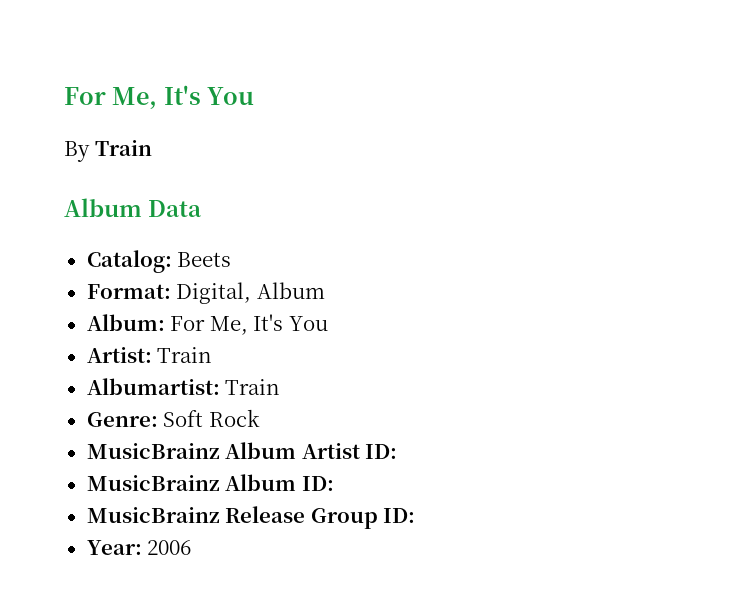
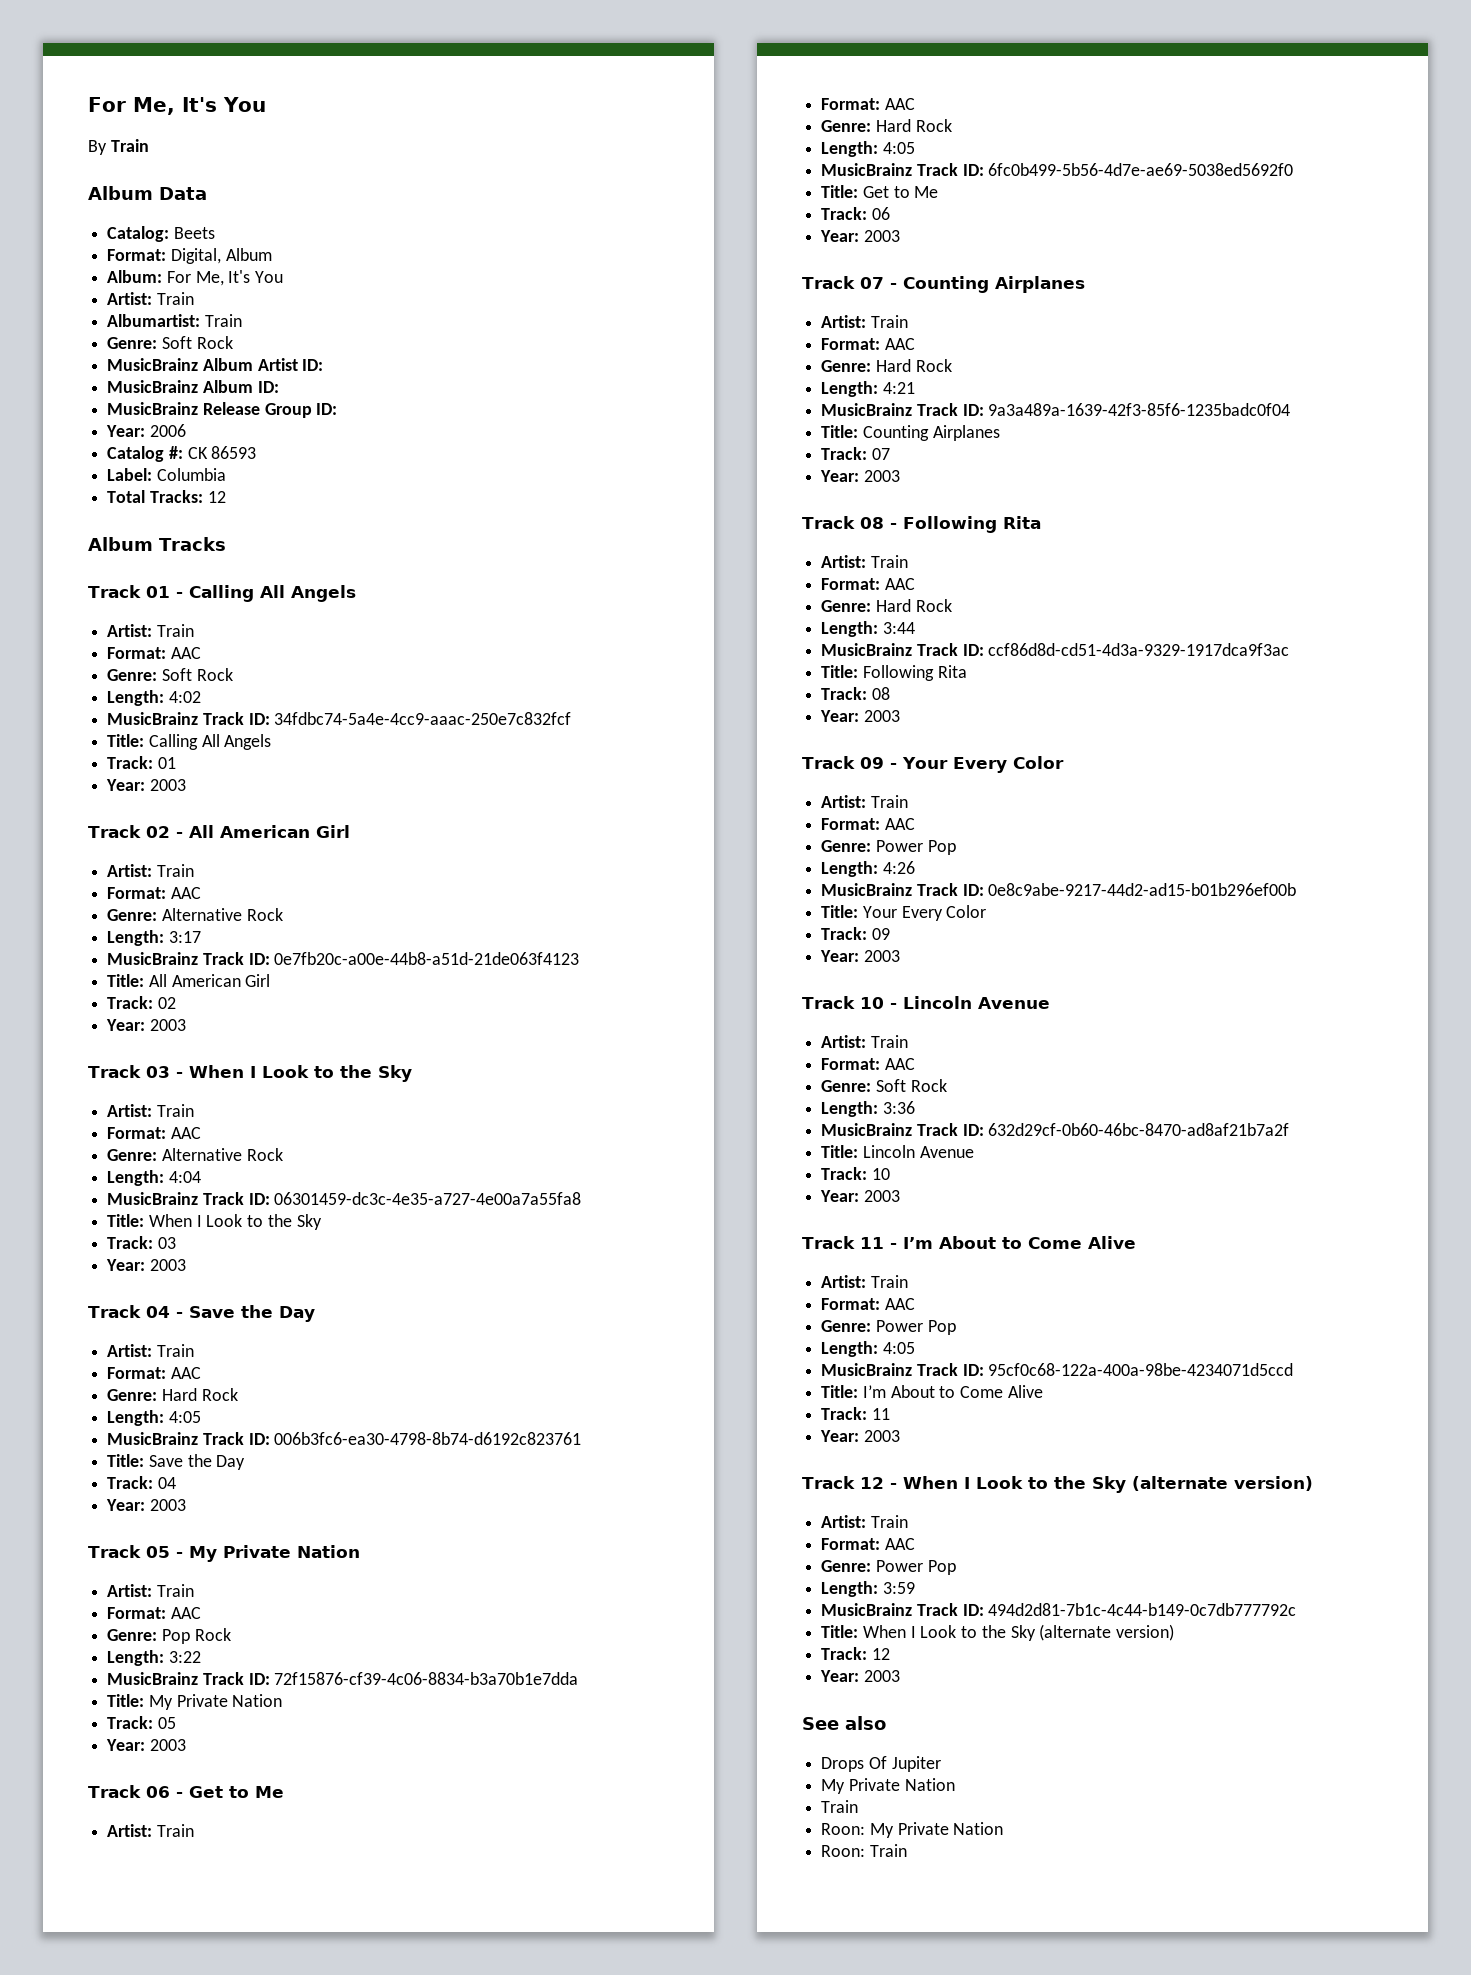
(192, 547) none -> [107,446,257,462] [107,468,226,481] [107,490,226,503] [88,537,226,551] [88,585,356,602] [107,624,194,637] [107,647,201,659] [107,668,233,681] [107,690,201,706] [107,712,572,725] [107,734,272,750] [107,756,176,769] [106,779,186,791] [88,825,350,838] [107,864,194,877] [107,887,201,899] [107,908,283,921] [107,930,201,946] [107,952,580,965] [107,974,271,987] [107,996,176,1009] [106,1019,186,1031] [88,1065,412,1082] [107,1104,194,1117] [107,1127,201,1139] [107,1148,283,1161] [107,1170,201,1186] [107,1192,582,1205] [107,1214,322,1230] [107,1236,176,1249] [106,1259,186,1271] [88,1305,315,1322] [107,1344,194,1357] [107,1367,201,1379] [107,1388,238,1401] [107,1410,201,1426] [107,1432,582,1445] [107,1454,246,1470] [107,1476,176,1489] [106,1499,186,1511] [88,1545,360,1562] [107,1584,194,1597] [107,1607,201,1619] [107,1628,231,1644] [107,1650,201,1666] [107,1672,579,1685] [107,1694,283,1710] [107,1716,176,1729] [106,1739,186,1751] [88,1785,284,1798] [107,1824,194,1837] [821,98,915,110] [821,119,952,132] [821,141,915,157] [821,163,1294,176] [821,185,939,198] [821,207,890,220] [820,230,900,242] [802,276,1085,293] [821,315,908,328] [821,338,915,350] [821,359,952,372] [821,381,915,397] [821,403,1291,416] [821,425,1000,441] [821,447,890,460] [820,470,900,482] [802,516,1041,533] [821,555,908,568] [821,578,915,590] [821,599,952,612] [821,621,915,637] [821,643,1290,656] [821,665,967,681] [821,687,890,700] [820,710,900,722] [802,756,1064,773] [821,795,908,808] [821,818,915,830] [821,840,956,855] [821,861,915,877] [821,883,1297,896] [821,905,987,921] [821,927,890,940] [820,950,900,962] [802,996,1050,1009] [821,1035,908,1048] [821,1058,915,1070] [821,1079,947,1092] [821,1101,915,1117] [821,1123,1290,1136] [821,1145,974,1158] [821,1167,890,1180] [820,1190,900,1202] [802,1236,1136,1249] [821,1275,908,1288] [821,1298,915,1310] [821,1320,956,1335] [821,1341,915,1357] [821,1363,1294,1376] [821,1385,1043,1398] [821,1407,890,1420] [820,1430,900,1442] [802,1476,1313,1493] [821,1515,908,1528] [821,1538,915,1550] [821,1560,956,1575] [821,1581,915,1597] [821,1603,1297,1616] [821,1624,1175,1641] [821,1647,890,1660] [820,1670,900,1682] [802,1716,886,1730] [821,1756,941,1772] [821,1778,955,1794] [821,1800,859,1813] [821,1822,1004,1838] [821,1844,907,1857] // Catalog #: CK 86593 // Label: Columbia // Total Tracks: 12 // Album Tracks // Track 01 - Calling All Angels // Artist: Train // Format: AAC // Genre: Soft Rock // Length: 4:02 // MusicBrainz Track ID: 34fdbc74-5a4e-4cc9-aaac-250e7c832fcf // Title: Calling All Angels // Track: 01 // Year: 2003 // Track 02 - All American Girl // Artist: Train // Format: AAC // Genre: Alternative Rock // Length: 3:17 // MusicBrainz Track ID: 0e7fb20c-a00e-44b8-a51d-21de063f4123 // Title: All American Girl // Track: 02 // Year: 2003 // Track 03 - When I Look to the Sky // Artist: Train // Format: AAC // Genre: Alternative Rock // Length: 4:04 // MusicBrainz Track ID: 06301459-dc3c-4e35-a727-4e00a7a55fa8 // Title: When I Look to the Sky // Track: 03 // Year: 2003 // Track 04 - Save the Day // Artist: Train // Format: AAC // Genre: Hard Rock // Length: 4:05 // MusicBrainz Track ID: 006b3fc6-ea30-4798-8b74-d6192c823761 // Title: Save the Day // Track: 04 // Year: 2003 // Track 05 - My Private Nation // Artist: Train // Format: AAC // Genre: Pop Rock // Length: 3:22 // MusicBrainz Track ID: 72f15876-cf39-4c06-8834-b3a70b1e7dda // Title: My Private Nation // Track: 05 // Year: 2003 // Track 06 - Get to Me // Artist: Train // Format: AAC // Genre: Hard Rock // Length: 4:05 // MusicBrainz Track ID: 6fc0b499-5b56-4d7e-ae69-5038ed5692f0 // Title: Get to Me // Track: 06 // Year: 2003 // Track 07 - Counting Airplanes // Artist: Train // Format: AAC // Genre: Hard Rock // Length: 4:21 // MusicBrainz Track ID: 9a3a489a-1639-42f3-85f6-1235badc0f04 // Title: Counting Airplanes // Track: 07 // Year: 2003 // Track 08 - Following Rita // Artist: Train // Format: AAC // Genre: Hard Rock // Length: 3:44 // MusicBrainz Track ID: ccf86d8d-cd51-4d3a-9329-1917dca9f3ac // Title: Following Rita // Track: 08 // Year: 2003 // Track 09 - Your Every Color // Artist: Train // Format: AAC // Genre: Power Pop // Length: 4:26 // MusicBrainz Track ID: 0e8c9abe-9217-44d2-ad15-b01b296ef00b // Title: Your Every Color // Track: 09 // Year: 2003 // Track 10 - Lincoln Avenue // Artist: Train // Format: AAC // Genre: Soft Rock // Length: 3:36 // MusicBrainz Track ID: 632d29cf-0b60-46bc-8470-ad8af21b7a2f // Title: Lincoln Avenue // Track: 10 // Year: 2003 // Track 11 - I’m About to Come Alive // Artist: Train // Format: AAC // Genre: Power Pop // Length: 4:05 // MusicBrainz Track ID: 95cf0c68-122a-400a-98be-4234071d5ccd // Title: I’m About to Come Alive // Track: 11 // Year: 2003 // Track 12 - When I Look to the Sky (alternate version) // Artist: Train // Format: AAC // Genre: Power Pop // Length: 3:59 // MusicBrainz Track ID: 494d2d81-7b1c-4c44-b149-0c7db777792c // Title: When I Look to the Sky (alternate version) // Track: 12 // Year: 2003 // See also // Drops Of Jupiter // My Private Nation // Train // Roon: My Private Nation // Roon: Train

